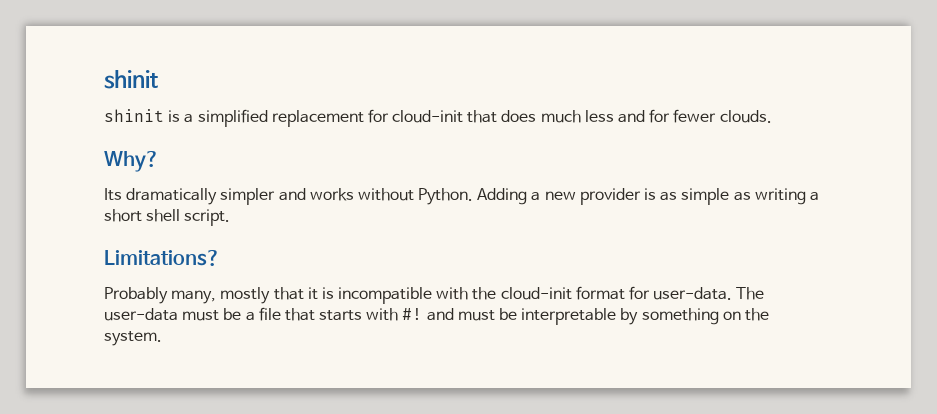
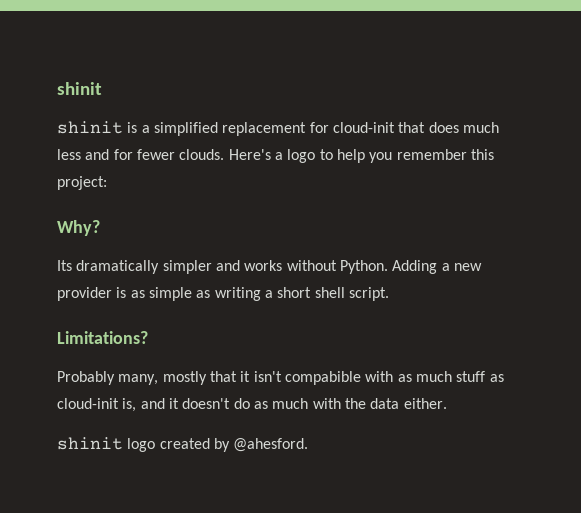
(772, 116) none -> [228,149,494,163] [57,176,107,190] Here's a logo to help you remember this project:
[321,286,765,304] [104,307,769,325] [104,331,162,346] is incompatible with the cloud-init format for user-data. The user-data must be a file that starts with #! and must be interpretable by something on the system. -> [253,371,504,385] [57,398,447,412] [57,437,309,452] isn't compabible with as much stuff as cloud-init is, and it doesn't do as much with the data either. // shinit logo created by @ahesford.

